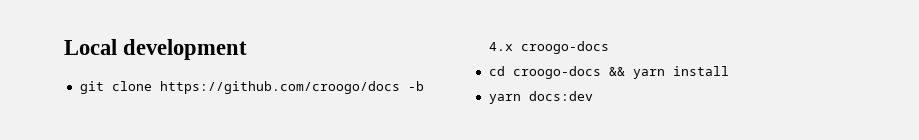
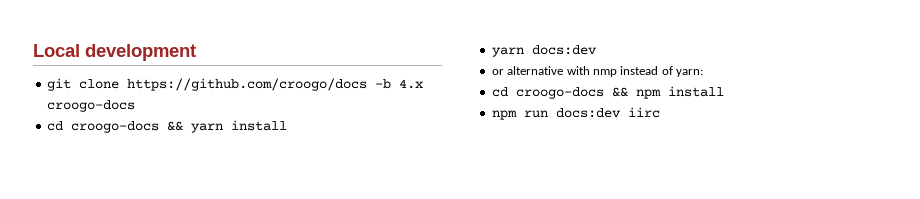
(593, 96) none -> [491,66,703,77] [491,86,724,99] [491,107,660,120] // or alternative with nmp instead of yarn: // cd croogo-docs && npm install // npm run docs:dev iirc

